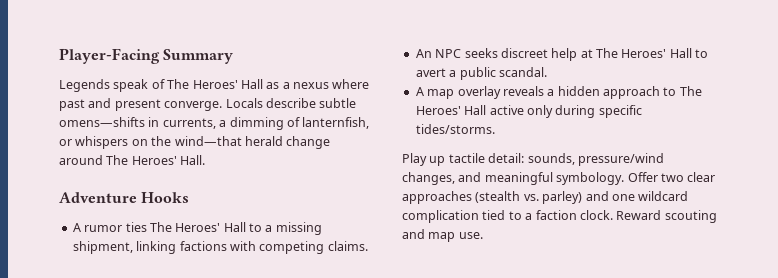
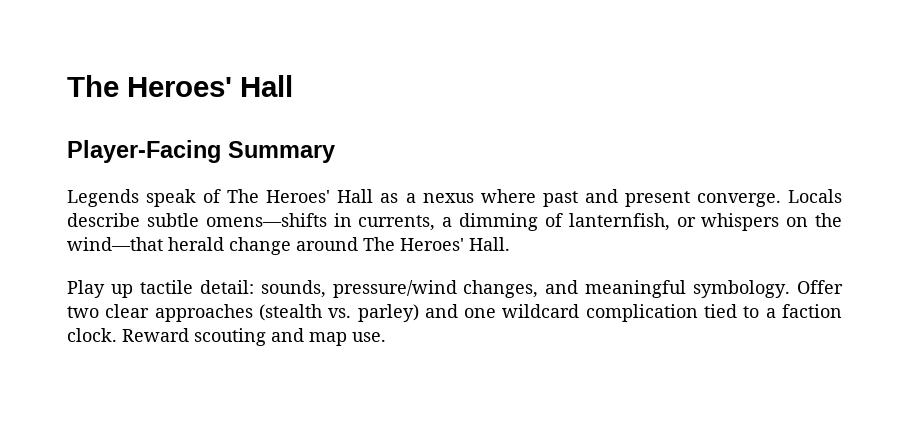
(59, 56) none -> [67,75,293,97] The Heroes' Hall //
[59,192,190,203] [72,222,322,235] [72,241,368,254] [415,48,709,61] [415,67,547,80] [415,86,702,99] [415,105,642,118] [415,124,495,134] // Adventure Hooks // A rumor ties The Heroes' Hall to a missing shipment, linking factions with competing claims. // An NPC seeks discreet help at The Heroes' Hall to avert a public scandal. // A map overlay reveals a hidden approach to The Heroes' Hall active only during specific tides/storms. -> (510, 244) none

